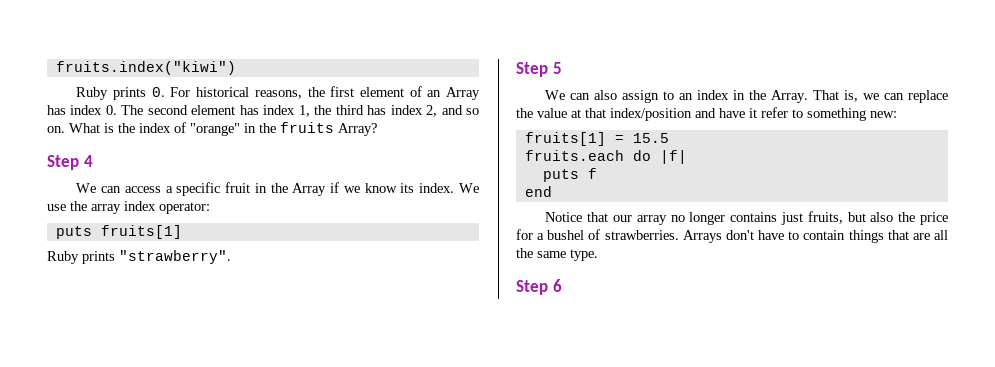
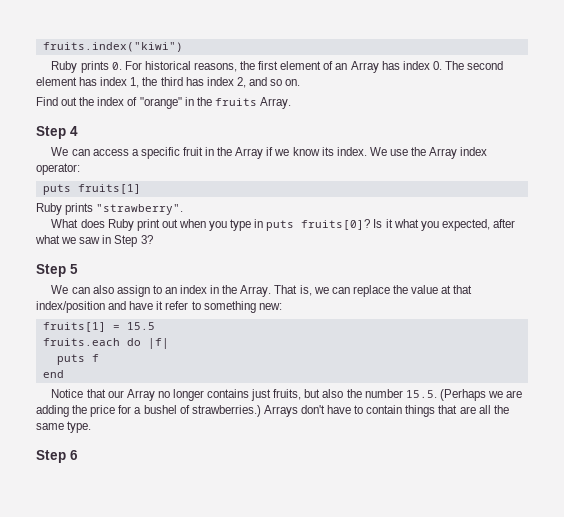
[69,123,114,133] What is -> [36,97,78,106] // Find out
[338,123,377,136] Array? -> [259,97,291,109] Array.
[91,204,121,214] array -> [429,147,458,159] Array
(231, 257) none -> [51,219,516,231] [35,235,153,247] // What does Ruby print out when you type in puts fruits[0]? Is it what you expected, after what we saw in Step 3?
[636,215,667,225] array -> [126,389,155,401] Array
(916, 217) none -> [364,389,523,401] [36,405,88,417] number 15.5. (Perhaps we are adding the
[604,230,679,240] strawberries. -> [191,405,261,417] strawberries.)

